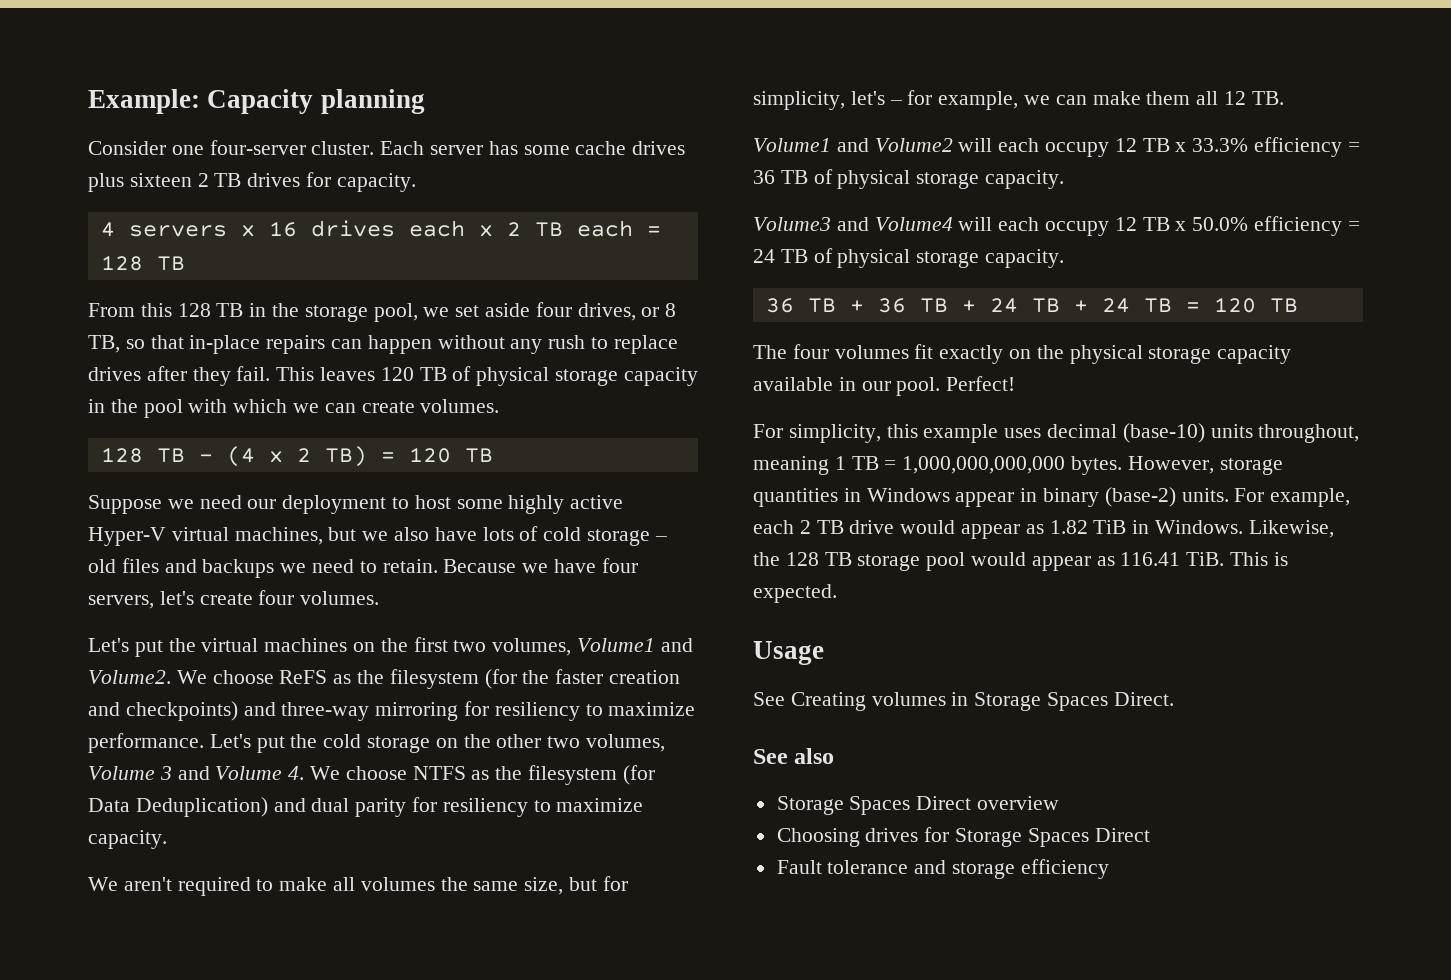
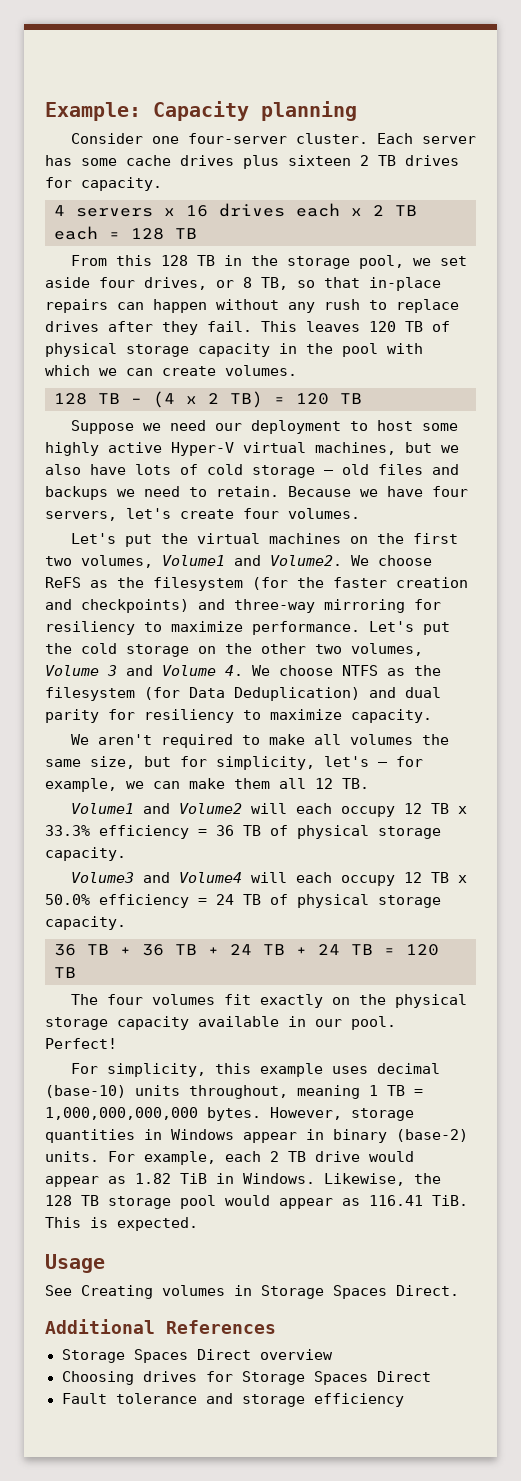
[753,748,835,764] See also -> [45,1319,276,1334] Additional References

